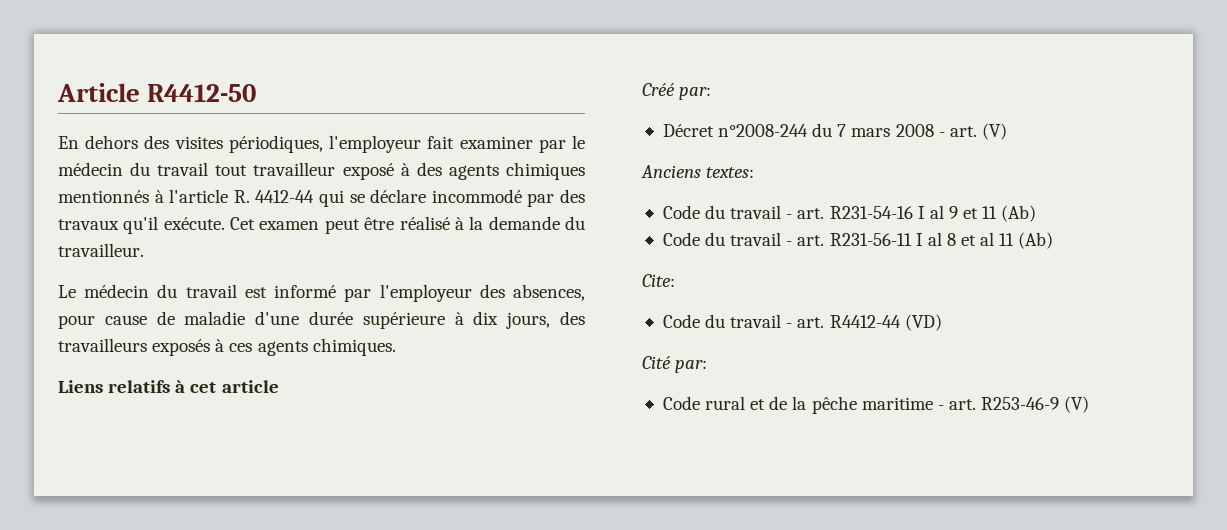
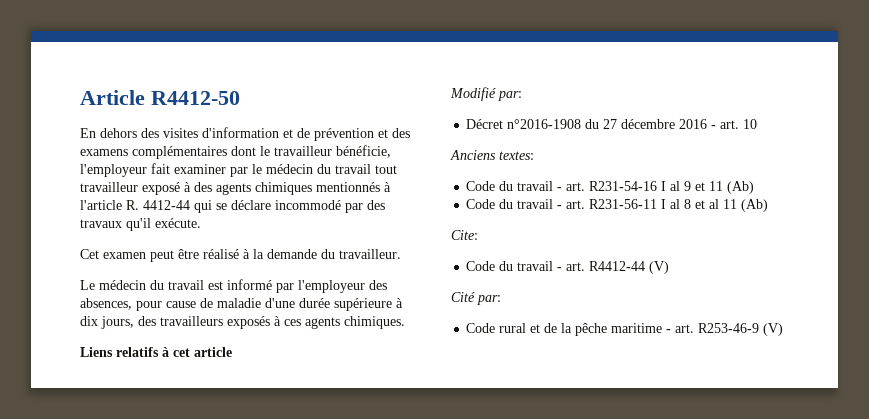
[228,135,323,153] périodiques, -> [202,127,410,141] [80,145,391,159] d'information et de prévention et des examens complémentaires dont le travailleur bénéficie,
(225, 223) none -> (201, 223) //
[642,83,675,96] Créé -> [450,87,496,101] Modifié
[718,123,1007,140] n°2008-244 du 7 mars 2008 - art. (V) -> [507,119,758,129] n°2016-1908 du 27 décembre 2016 - art. 10
[904,314,942,331] (VD) -> [649,261,670,274] (V)

